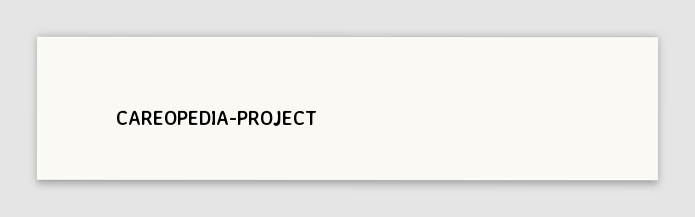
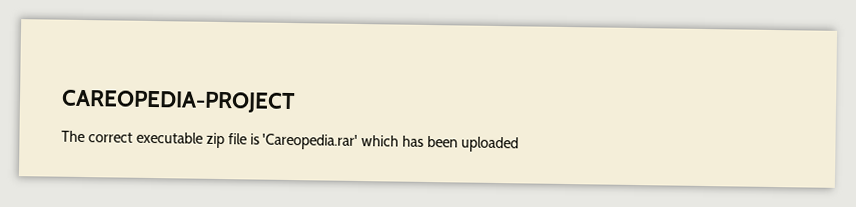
(317, 118) none -> [61,130,520,153] // The correct executable zip file is 'Careopedia.rar' which has been uploaded

